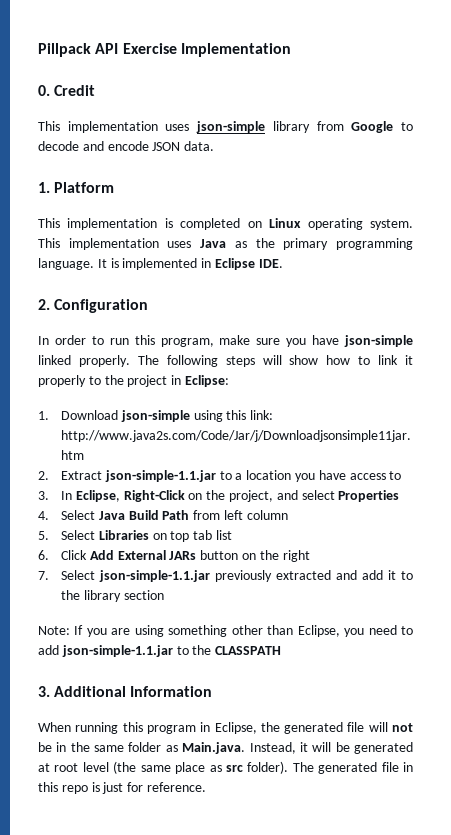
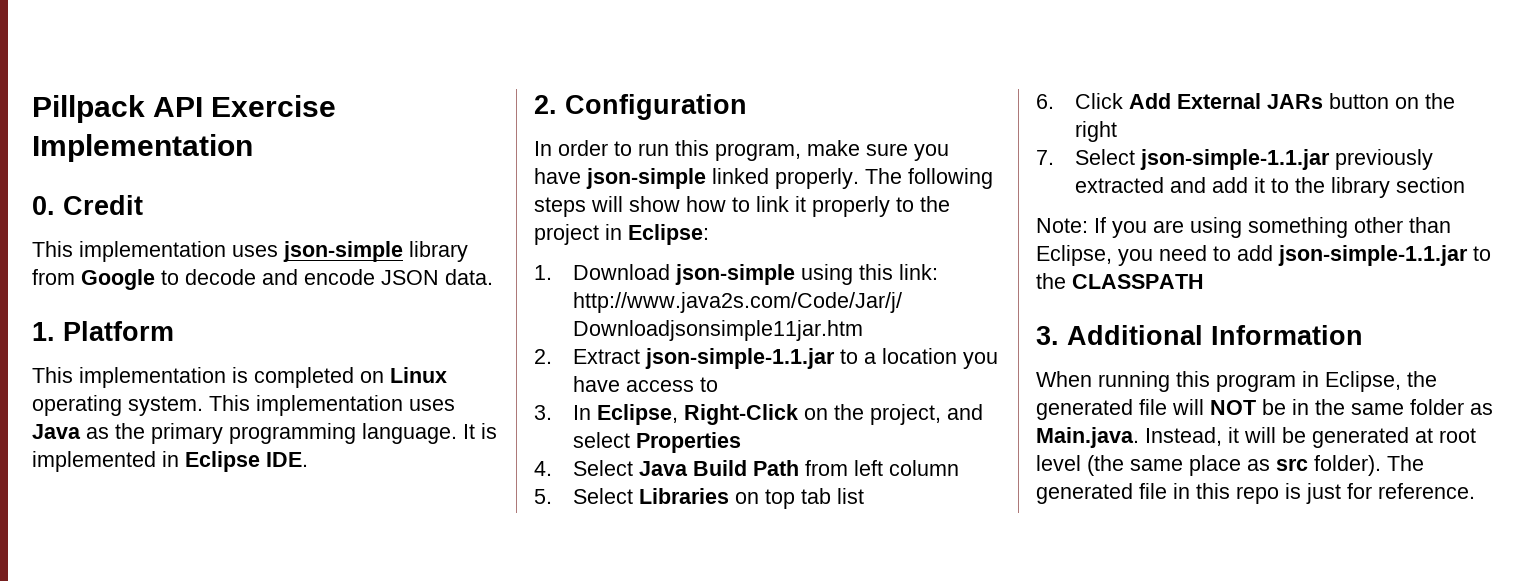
[392,723,414,732] not -> [1210,400,1256,415] NOT

